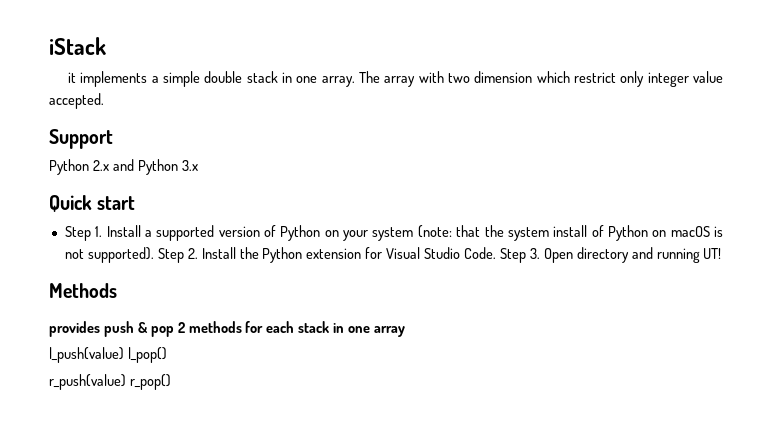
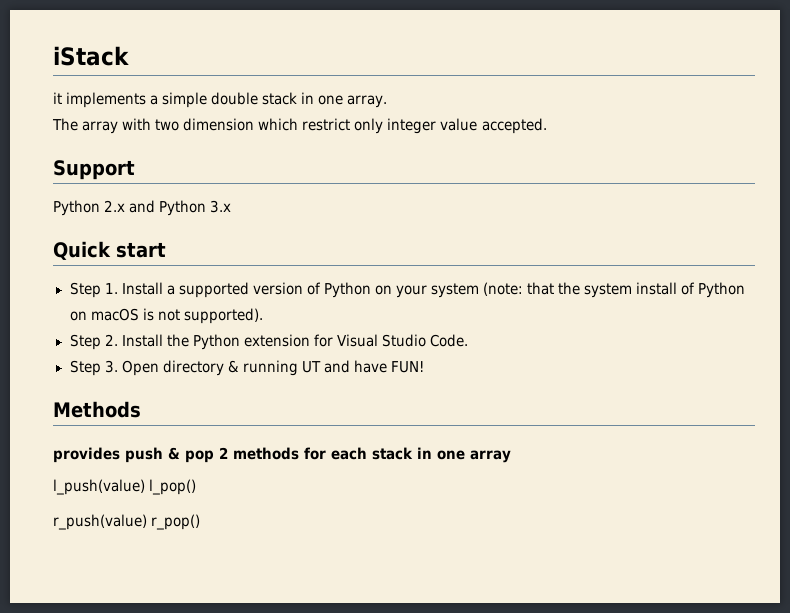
(355, 81) none -> (388, 101) //
(154, 255) none -> (263, 316) //
(497, 253) none -> (468, 340) //
[631,247,722,263] and running UT! -> [227,360,424,376] & running UT and have FUN!

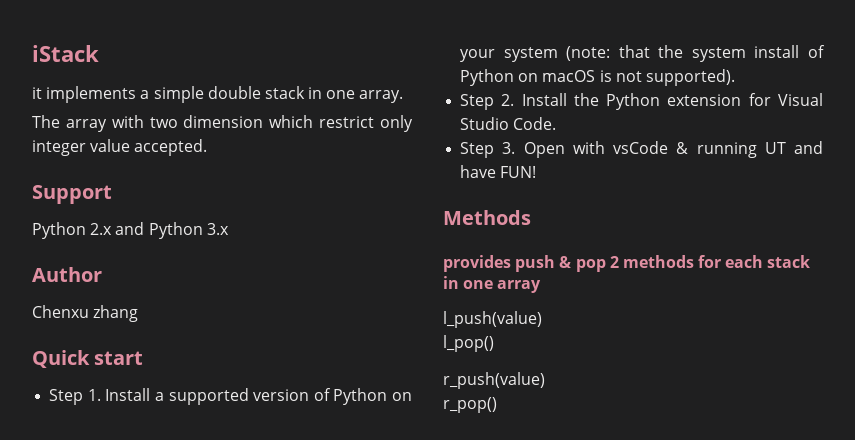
(232, 206) none -> [32,267,102,282] [32,305,139,322] // Author // Chenxu zhang
[162,360,224,376] directory -> [572,141,669,154] with vsCode
(145, 487) none -> (542, 319) //
(147, 522) none -> (545, 380) //

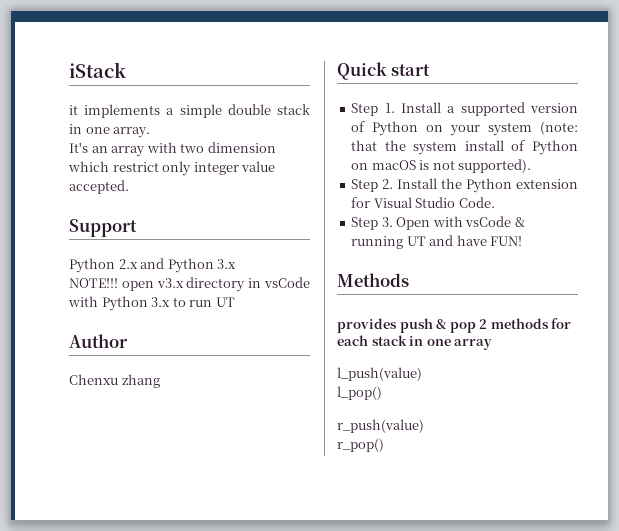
[32,115,60,128] The -> [69,142,108,153] It's an
(229, 229) none -> [69,277,310,292] [68,296,235,311] // NOTE!!! open v3.x directory in vsCode with Python 3.x to run UT

